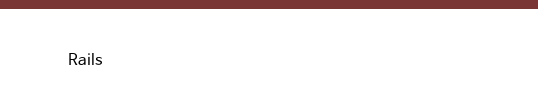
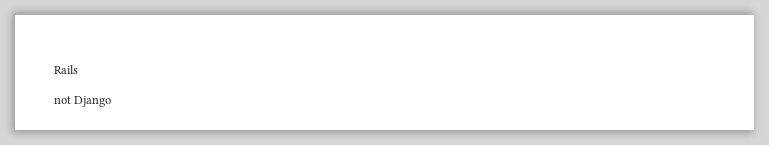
(103, 59) none -> [54,96,112,107] // not Django

